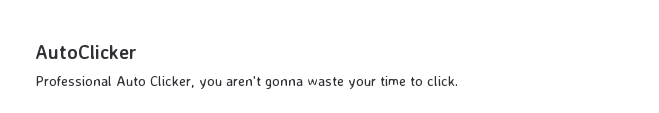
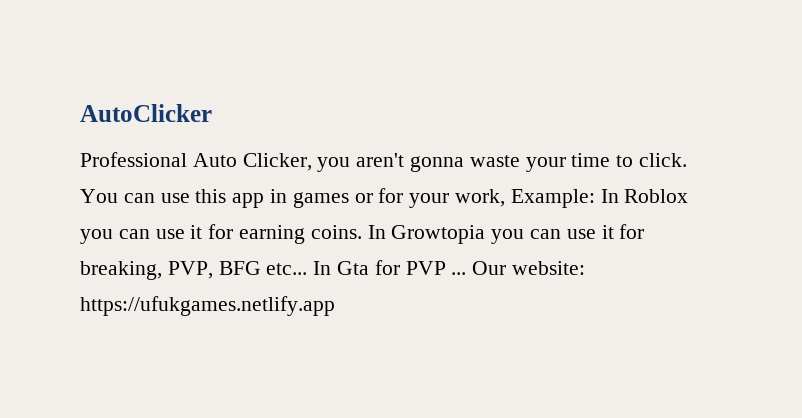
(458, 81) none -> [80,188,689,208] [80,224,645,244] [80,260,586,280] [80,296,335,316] You can use this app in games or for your work, Example: In Roblox you can use it for earning coins. In Growtopia you can use it for breaking, PVP, BFG etc... In Gta for PVP ... Our website: https://ufukgames.netlify.app

